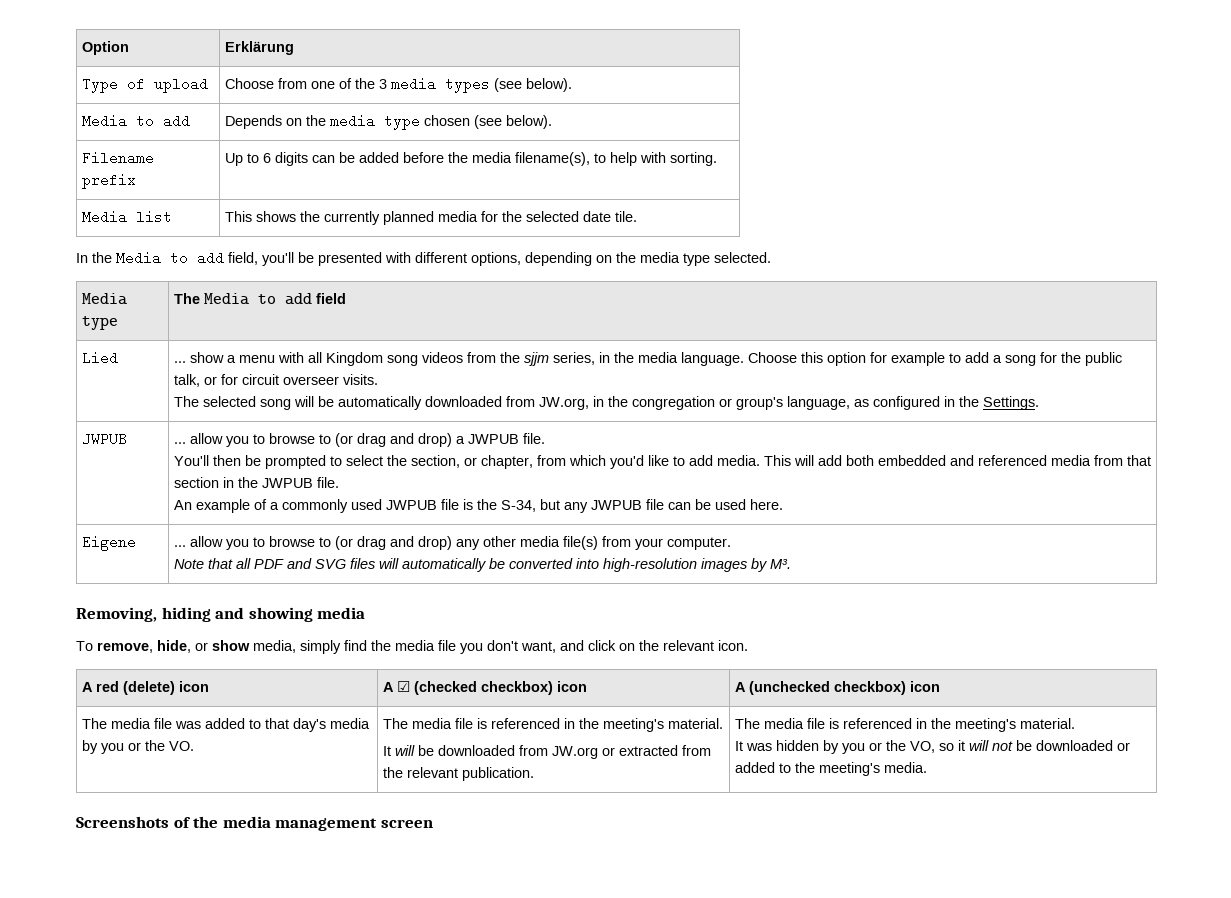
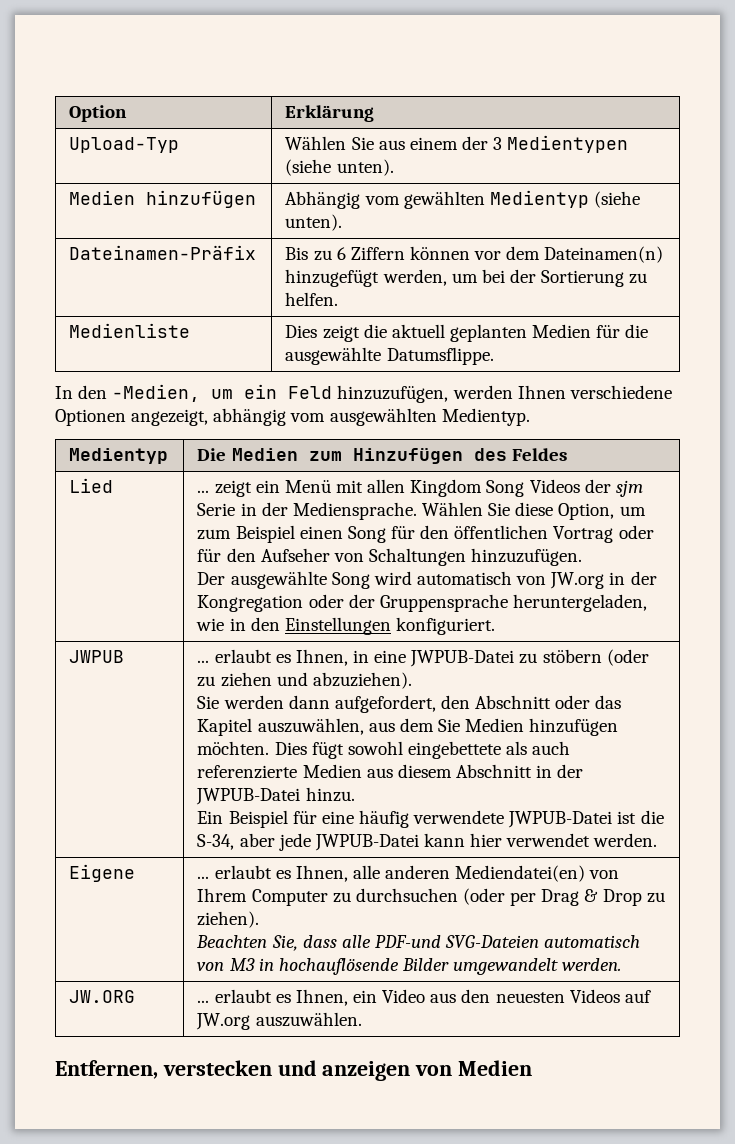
[81,77,208,93] [224,77,572,93] [81,114,190,128] [224,114,552,130] [81,151,154,165] [81,173,136,189] [224,152,717,166] [81,210,172,224] [224,211,637,225] [76,251,771,266] [81,293,127,305] [81,316,118,330] [173,293,346,305] [81,351,118,365] [173,352,1122,366] [173,374,378,387] [173,396,1039,410] [81,432,127,446] [173,433,545,447] [173,455,1151,469] [173,477,339,488] [173,499,783,513] [81,535,136,551] [173,536,731,550] [173,558,791,572] [76,607,366,622] [76,640,748,654] [81,681,209,695] [382,681,587,695] [734,681,940,695] [81,718,370,732] [81,740,194,754] [382,718,723,732] [382,745,711,759] [382,767,534,781] [734,718,1075,732] [734,740,1130,754] [734,762,927,776] [76,816,433,831] Type of upload | Choose from one of the 3 media types (see below). // Media to add | Depends on the media type chosen (see below). // Filename prefix | Up to 6 digits can be added before the media filename(s), to help with sorting. // Media list | This shows the currently planned media for the selected date tile. // In the Media to add field, you'll be presented with different options, depending on the media type selected. // Media type | The Media to add field // Lied | ... show a menu with all Kingdom song videos from the sjjm series, in the media language. Choose this option for example to add a song for the public talk, or for circuit overseer visits. // The selected song will be automatically downloaded from JW.org, in the congregation or group's language, as configured in the Settings. // JWPUB | ... allow you to browse to (or drag and drop) a JWPUB file. // You'll then be prompted to select the section, or chapter, from which you'd like to add media. This will add both embedded and referenced media from that section in the JWPUB file. // An example of a commonly used JWPUB file is the S-34, but any JWPUB file can be used here. // Eigene | ... allow you to browse to (or drag and drop) any other media file(s) from your computer. // Note that all PDF and SVG files will automatically be converted into high-resolution images by M³. // Removing, hiding and showing media // To remove, hide, or show media, simply find the media file you don't want, and click on the relevant icon. // A red (delete) icon | A ☑ (checked checkbox) icon | A (unchecked checkbox) icon // The media file was added to that day's media by you or the VO. | The media file is referenced in the meeting's material. // It will be downloaded from JW.org or extracted from the relevant publication. | The media file is referenced in the meeting's material. // It was hidden by you or the VO, so it will not be downloaded or added to the meeting's media. // Screenshots of the media management screen -> [69,137,180,153] [285,135,629,153] [285,159,394,176] [69,190,257,208] [285,190,640,209] [285,214,343,231] [69,245,257,260] [285,246,664,263] [285,269,648,287] [285,292,339,306] [69,323,191,338] [285,324,649,342] [285,347,494,365] [55,384,672,403] [55,408,530,426] [69,448,169,464] [197,448,567,464] [69,478,114,493] [197,479,643,497] [197,502,646,520] [197,525,654,543] [197,548,583,566] [197,571,657,589] [197,594,647,612] [196,617,495,635] [69,650,125,663] [197,649,649,667] [197,672,412,689] [197,695,622,713] [197,718,619,736] [197,741,571,759] [197,764,584,779] [196,787,355,805] [197,810,664,828] [197,833,658,851] [69,864,136,882] [197,865,620,882] [197,888,665,906] [197,911,260,928] [196,935,641,951] [197,958,622,975] [69,990,136,1003] [197,989,651,1006] [196,1012,362,1030] [55,1060,533,1081] Upload-Typ | Wählen Sie aus einem der 3 Medientypen (siehe unten). // Medien hinzufügen | Abhängig vom gewählten Medientyp (siehe unten). // Dateinamen-Präfix | Bis zu 6 Ziffern können vor dem Dateinamen(n) hinzugefügt werden, um bei der Sortierung zu helfen. // Medienliste | Dies zeigt die aktuell geplanten Medien für die ausgewählte Datumsflippe. // In den -Medien, um ein Feld hinzuzufügen, werden Ihnen verschiedene Optionen angezeigt, abhängig vom ausgewählten Medientyp. // Medientyp | Die Medien zum Hinzufügen des Feldes // Lied | ... zeigt ein Menü mit allen Kingdom Song Videos der sjm Serie in der Mediensprache. Wählen Sie diese Option, um zum Beispiel einen Song für den öffentlichen Vortrag oder für den Aufseher von Schaltungen hinzuzufügen. // Der ausgewählte Song wird automatisch von JW.org in der Kongregation oder der Gruppensprache heruntergeladen, wie in den Einstellungen konfiguriert. // JWPUB | ... erlaubt es Ihnen, in eine JWPUB-Datei zu stöbern (oder zu ziehen und abzuziehen). // Sie werden dann aufgefordert, den Abschnitt oder das Kapitel auszuwählen, aus dem Sie Medien hinzufügen möchten. Dies fügt sowohl eingebettete als auch referenzierte Medien aus diesem Abschnitt in der JWPUB-Datei hinzu. // Ein Beispiel für eine häufig verwendete JWPUB-Datei ist die S-34, aber jede JWPUB-Datei kann hier verwendet werden. // Eigene | ... erlaubt es Ihnen, alle anderen Mediendatei(en) von Ihrem Computer zu durchsuchen (oder per Drag & Drop zu ziehen). // Beachten Sie, dass alle PDF-und SVG-Dateien automatisch von M3 in hochauflösende Bilder umgewandelt werden. // JW.ORG | ... erlaubt es Ihnen, ein Video aus den neuesten Videos auf JW.org auszuwählen. // Entfernen, verstecken und anzeigen von Medien

